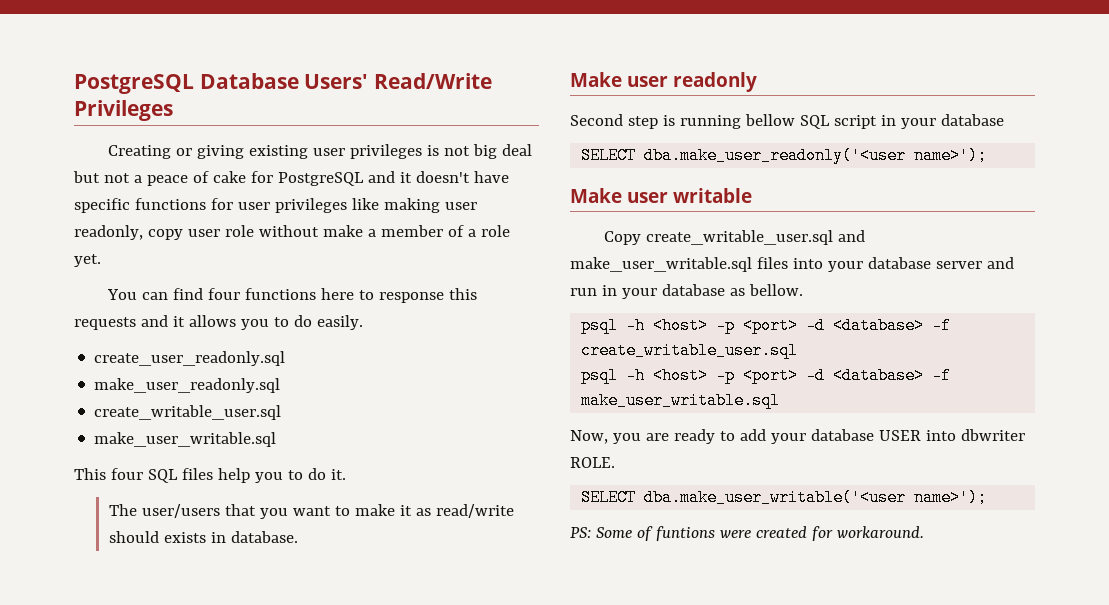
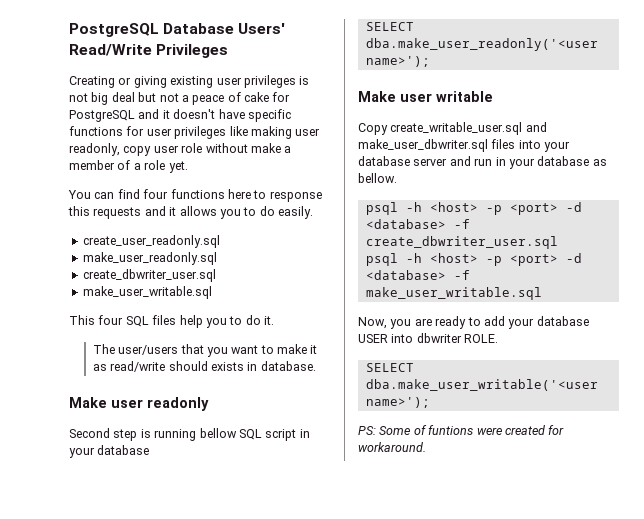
[94,405,282,420] create_writable_user.sql -> [82,269,216,282] create_dbwriter_user.sql
[570,257,752,272] make_user_writable.sql -> [358,139,488,152] make_user_dbwriter.sql
[581,342,799,359] create_writable_user.sql -> [365,236,558,249] create_dbwriter_user.sql

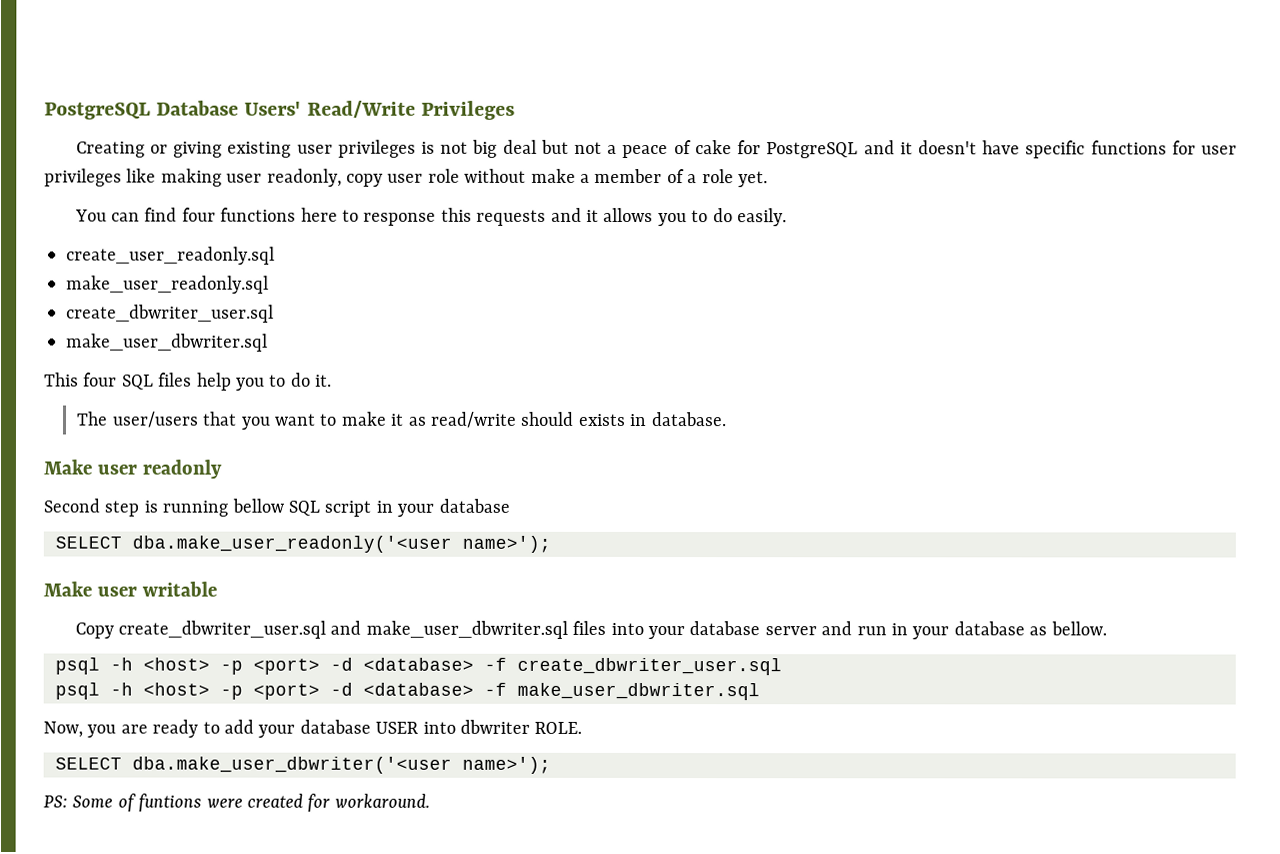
[82,286,212,299] make_user_writable.sql -> [66,333,268,352] make_user_dbwriter.sql
[390,122,523,135] create_writable_user.sql -> [118,620,327,639] create_dbwriter_user.sql
[365,287,542,300] make_user_writable.sql -> [517,682,760,701] make_user_dbwriter.sql
[365,379,598,391] dba.make_user_writable('<user -> [132,756,452,774] dba.make_user_dbwriter('<user

